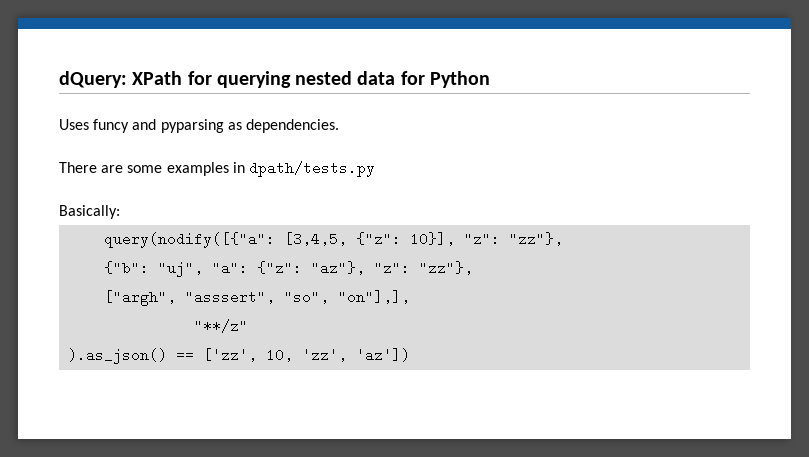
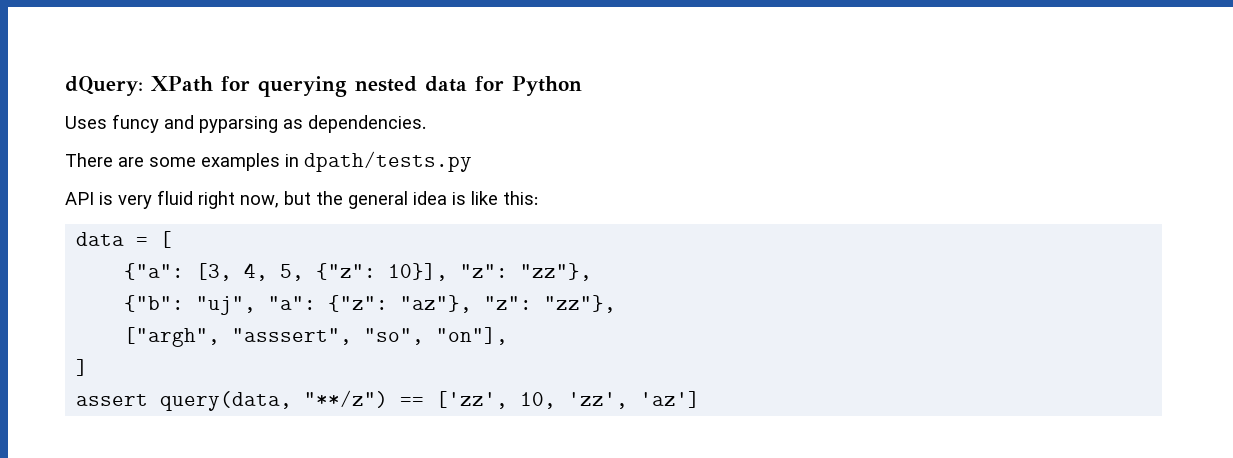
[59,205,120,219] [104,232,348,248] Basically: // query(nodify([{"a": [3,4,5, -> [65,190,538,209] [76,231,173,248] [124,263,305,281] API is very fluid right now, but the general idea is like this: // data = [ // {"a": [3, 4, 5,
[338,290,411,304] [194,319,249,333] [68,348,168,364] "on"],], // "**/z" // ).as_json() -> [436,327,509,345] [76,359,89,376] [76,390,389,411] "on"], // ] // assert query(data, "**/z")
[356,348,411,362] 'az']) -> [640,391,701,408] 'az']

